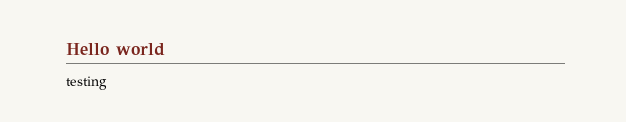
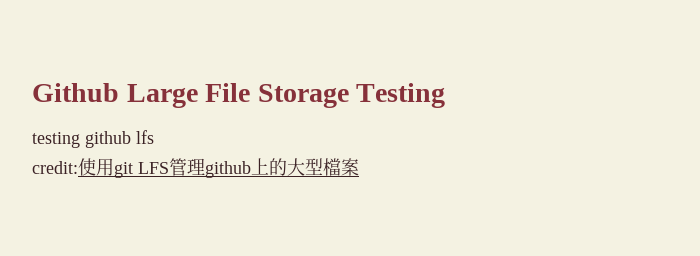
[66,43,165,56] [66,76,107,90] Hello world // testing -> [32,83,446,108] [32,130,154,148] [32,158,359,178] Github Large File Storage Testing // testing github lfs // credit:使用git LFS管理github上的大型檔案

